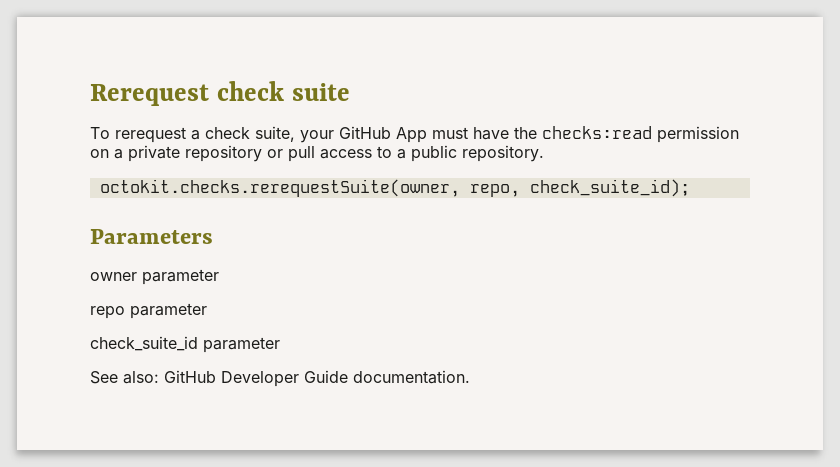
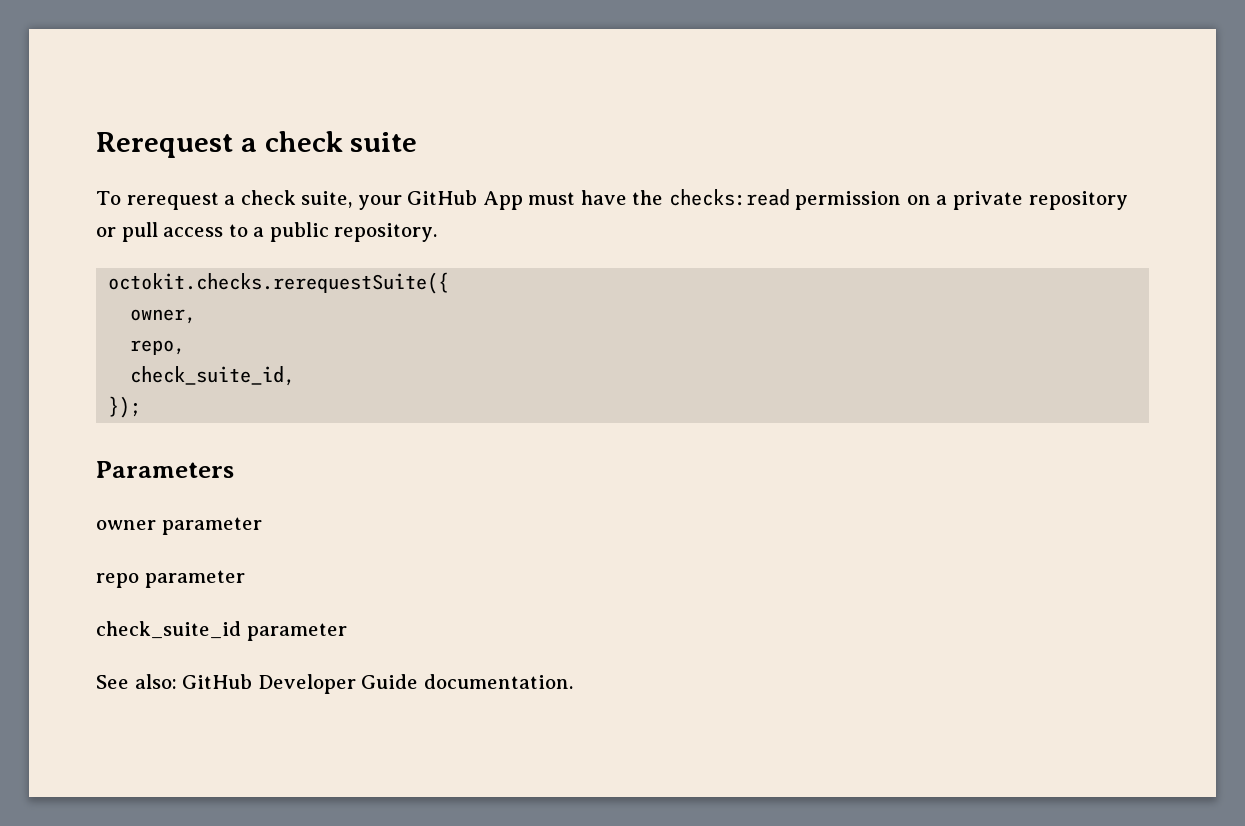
(209, 95) none -> [240,138,257,152] a
[99,179,460,197] octokit.checks.rerequestSuite(owner, -> [108,272,450,294] [130,309,197,324] octokit.checks.rerequestSuite({ // owner, //
[529,179,690,197] check_suite_id); -> [130,366,296,386] [108,396,142,418] // check_suite_id, // });

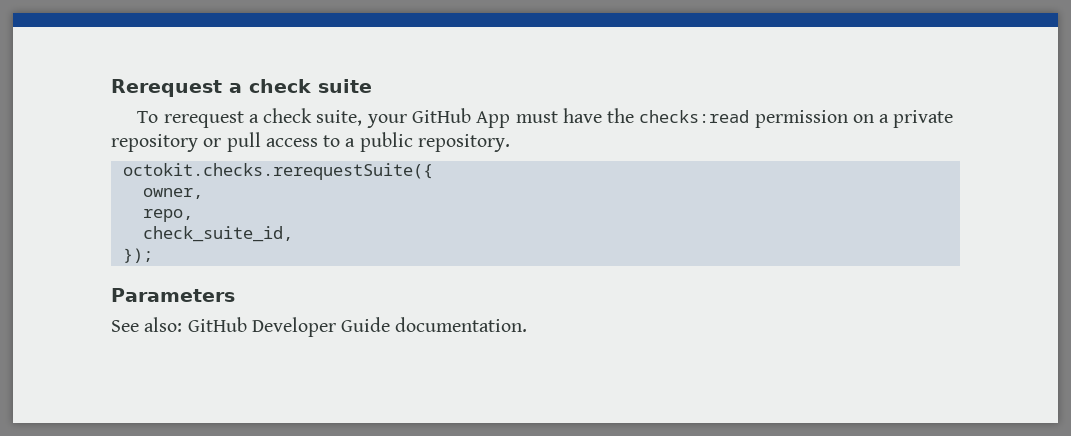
[96,517,262,535] [96,570,245,588] [96,621,347,641] // owner parameter // repo parameter // check_suite_id parameter -> (235, 295) none

